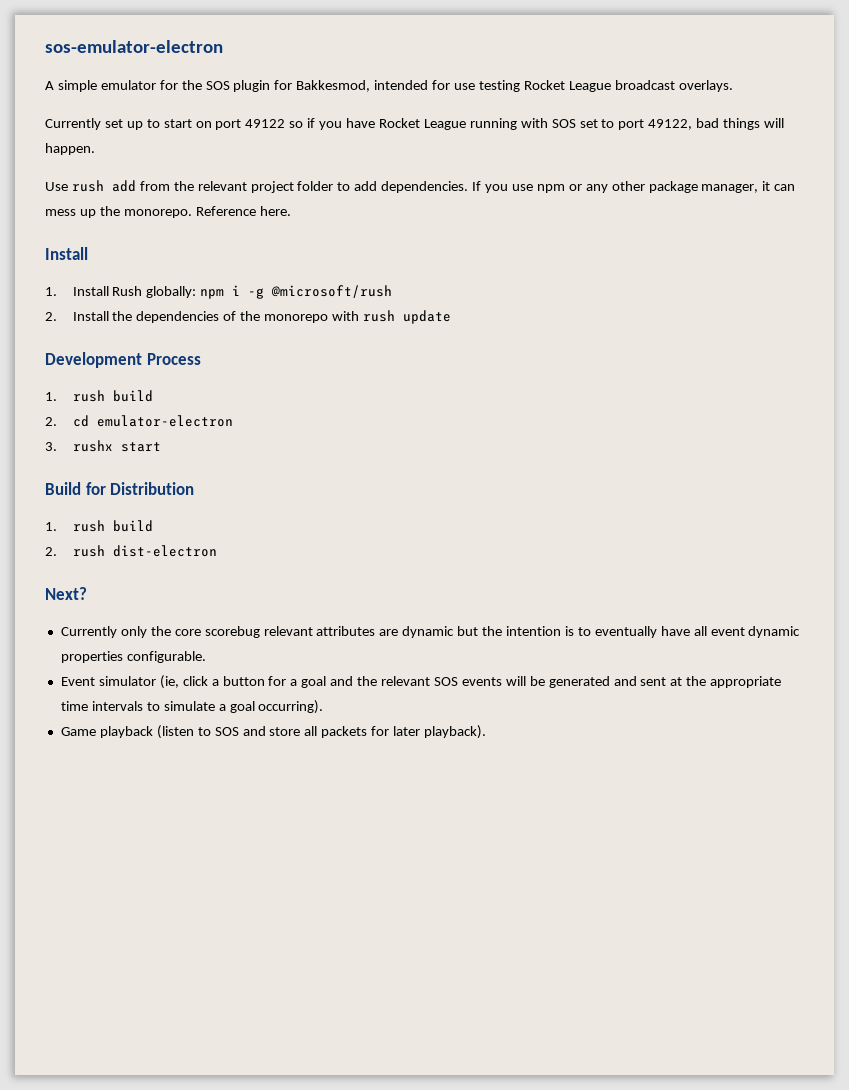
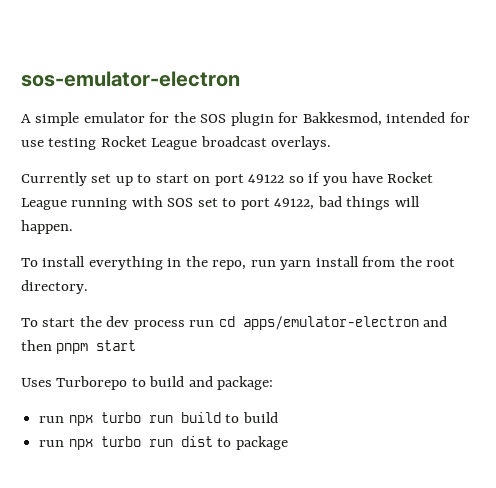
[45,180,796,193] [45,206,291,218] [45,247,88,260] [45,285,393,299] [45,310,451,324] [45,352,201,368] [45,390,153,402] [45,415,233,427] [45,440,161,452] [45,482,195,495] [45,520,153,532] [45,545,217,557] [45,587,87,600] [60,626,801,638] [60,651,206,663] [60,675,782,689] [60,700,324,714] [60,725,487,739] Use rush add from the relevant project folder to add dependencies. If you use npm or any other package manager, it can mess up the monorepo. Reference here. // Install // 1. Install Rush globally: npm i -g @microsoft/rush // 2. Install the dependencies of the monorepo with rush update // Development Process // 1. rush build // 2. cd emulator-electron // 3. rushx start // Build for Distribution // 1. rush build // 2. rush dist-electron // Next? // Currently only the core scorebug relevant attributes are dynamic but the intention is to eventually have all event dynamic properties configurable. // Event simulator (ie, click a button for a goal and the relevant SOS events will be generated and sent at the appropriate time intervals to simulate a goal occurring). // Game playback (listen to SOS and store all packets for later playback). -> [21,256,456,270] [21,280,88,294] [21,316,448,330] [21,340,137,354] [21,376,274,390] [39,412,278,426] [39,436,288,450] To install everything in the repo, run yarn install from the root directory. // To start the dev process run cd apps/emulator-electron and then pnpm start // Uses Turborepo to build and package: // run npx turbo run build to build // run npx turbo run dist to package

